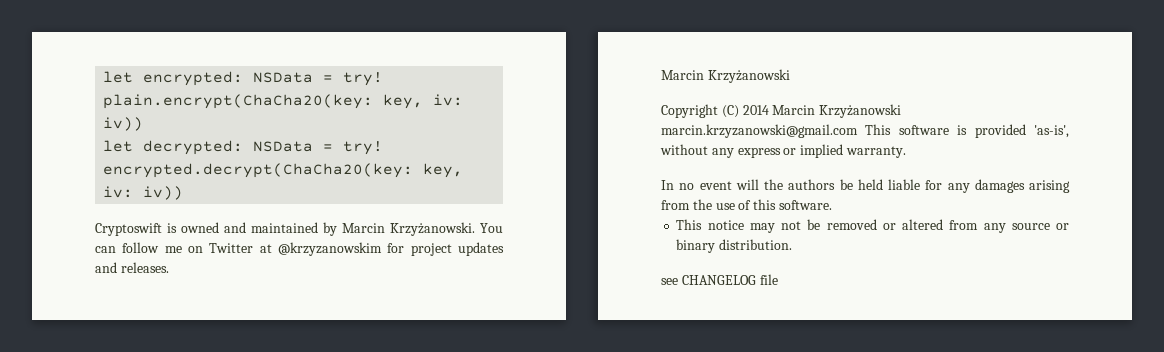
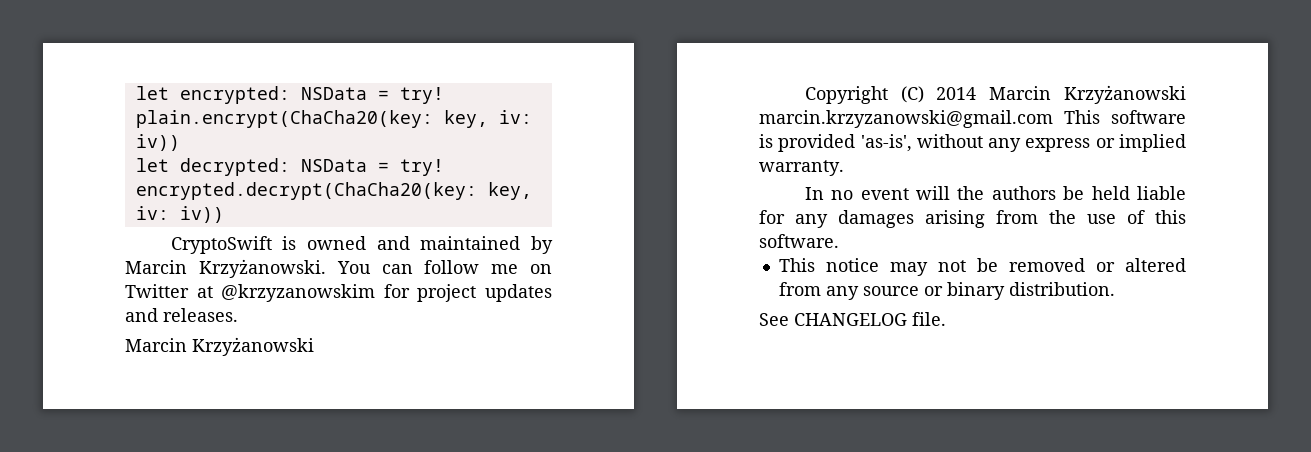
[95,223,162,236] Cryptoswift -> [170,236,272,254] CryptoSwift
[661,274,778,285] see CHANGELOG file -> [759,312,946,326] See CHANGELOG file.

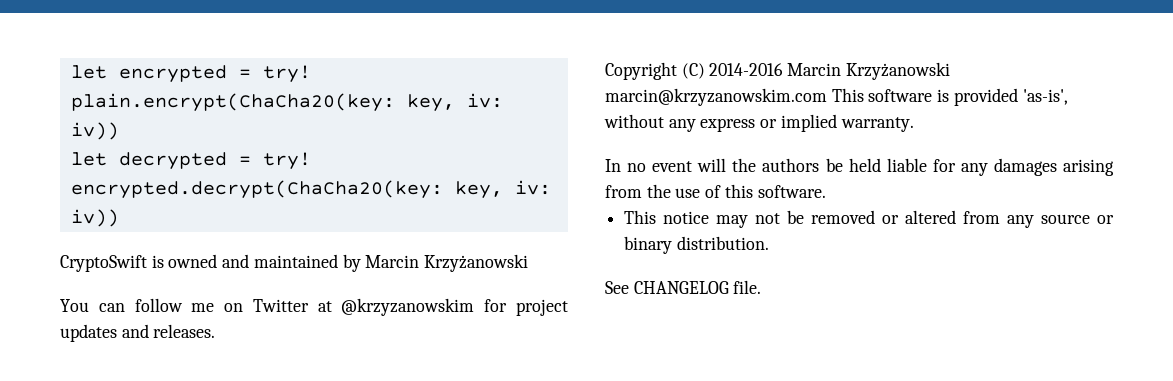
[135,86,367,104] let encrypted: NSData -> [70,65,227,83] let encrypted
[179,158,367,176] decrypted: NSData -> [118,152,227,170] decrypted
[198,259,326,278] Krzyżanowski. -> [424,254,529,272] Krzyżanowski //
[125,337,314,356] [804,85,1186,104] [759,110,1053,128] Marcin Krzyżanowski // Copyright (C) 2014 Marcin Krzyżanowski marcin.krzyzanowski@gmail.com -> [605,62,950,80] [605,88,827,106] Copyright (C) 2014-2016 Marcin Krzyżanowski marcin@krzyzanowskim.com

